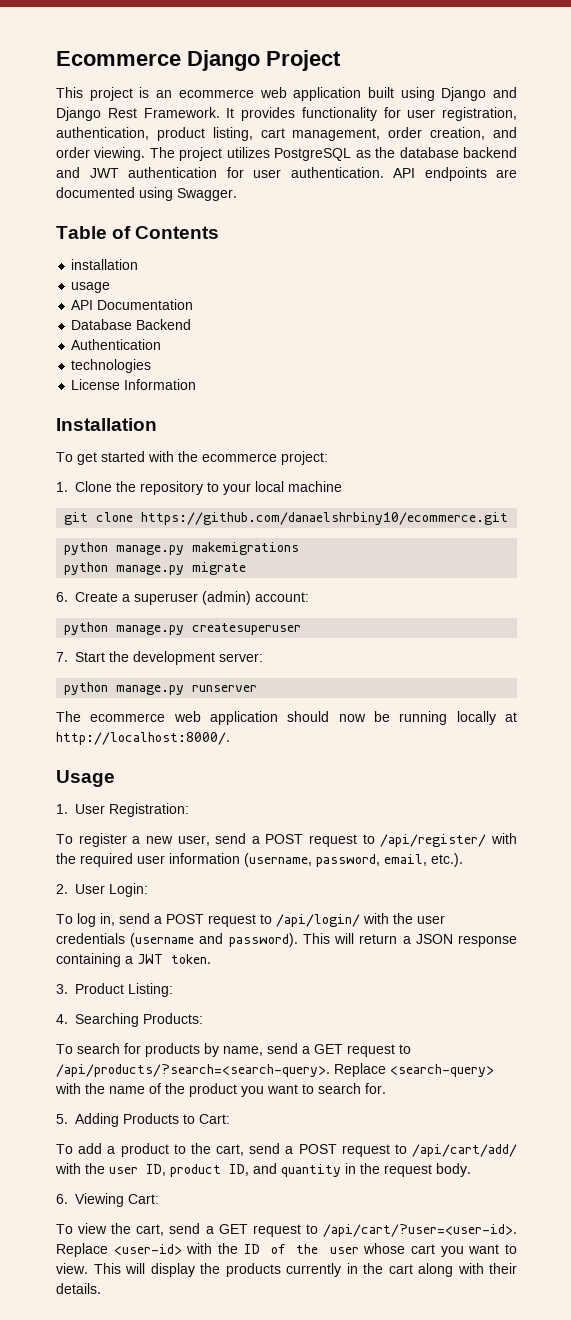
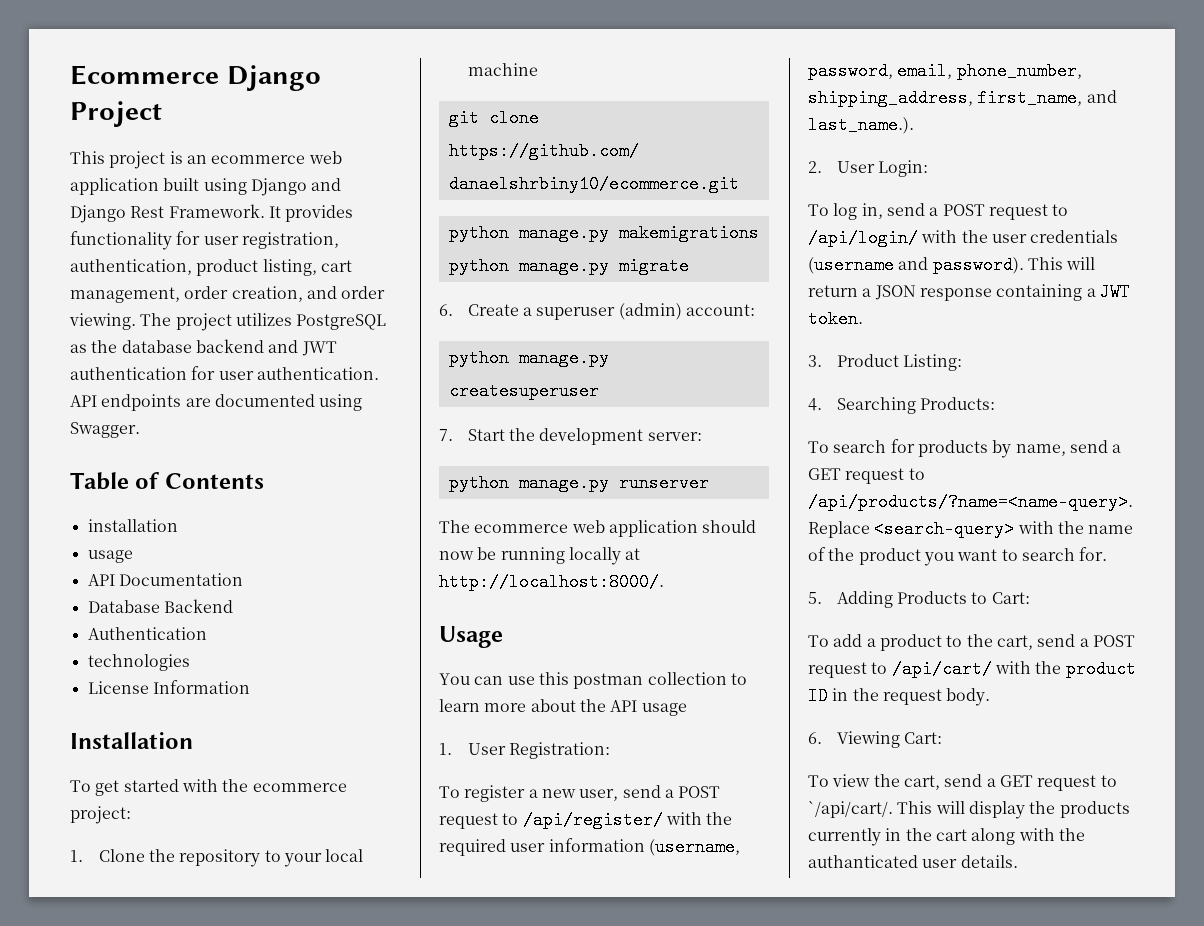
(115, 778) none -> [439,672,747,689] [439,699,687,716] // You can use this postman collection to learn more about the API usage
[431,853,463,867] etc.). -> [956,62,1082,80] [808,89,1117,107] [808,116,914,134] phone_number, shipping_address, first_name, and last_name.).
[56,1064,330,1077] /api/products/?search=<search-query>. -> [808,493,1133,511] /api/products/?name=<name-query>.
[412,1144,517,1157] [55,1163,341,1177] /api/cart/add/ with the user ID, product ID, and quantity -> [891,660,1136,678] [808,687,828,705] /api/cart/ with the product ID
[323,1224,517,1237] [56,1243,517,1257] [56,1263,88,1274] /api/cart/?user=<user-id>. Replace <user-id> with the ID of the user whose cart you want to view. -> [808,801,893,818] `/api/cart/.
[489,1263,517,1274] their -> [1058,828,1085,841] [808,855,958,868] the authanticated user

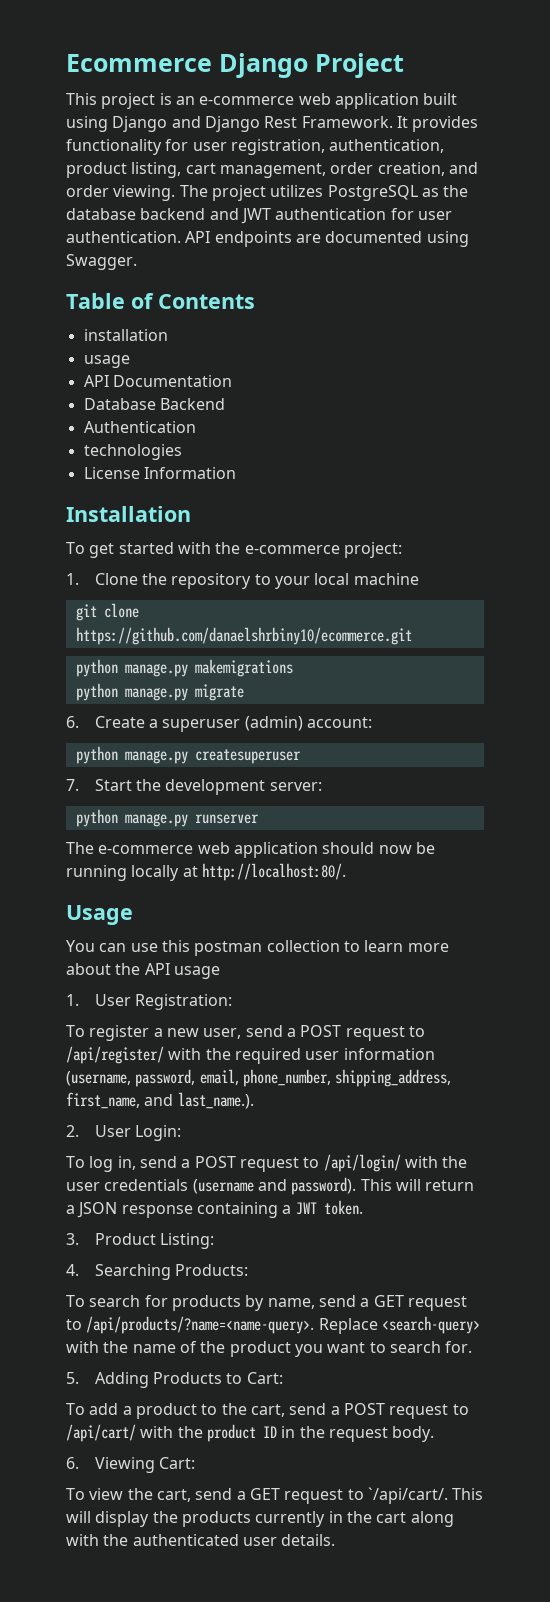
[211,155,306,164] ecommerce -> [199,96,295,105] e-commerce
[252,783,347,792] ecommerce -> [244,545,340,554] e-commerce
[474,524,569,533] ecommerce -> [98,845,194,854] e-commerce
[439,573,664,591] http://localhost:8000/. -> [201,863,346,881] http://localhost:80/.
[808,855,918,868] authanticated -> [132,1534,239,1546] authenticated

